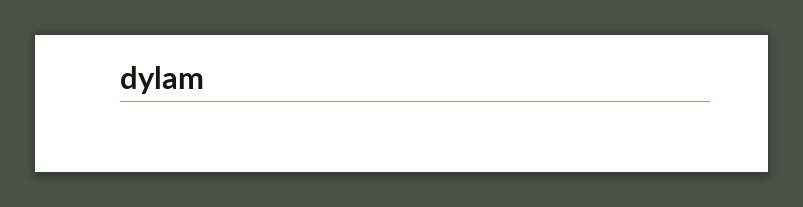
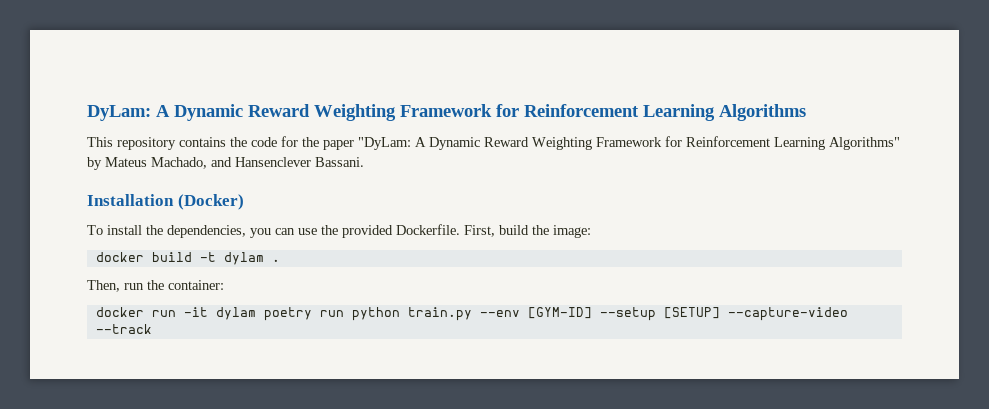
[120,66,204,94] dylam -> [87,104,806,121] [87,136,900,150] [87,157,364,170] [87,194,244,210] [87,224,591,238] [95,252,280,265] [87,280,224,292] [95,307,848,321] [95,324,152,334] DyLam: A Dynamic Reward Weighting Framework for Reinforcement Learning Algorithms // This repository contains the code for the paper "DyLam: A Dynamic Reward Weighting Framework for Reinforcement Learning Algorithms" by Mateus Machado, and Hansenclever Bassani. // Installation (Docker) // To install the dependencies, you can use the provided Dockerfile. First, build the image: // docker build -t dylam . // Then, run the container: // docker run -it dylam poetry run python train.py --env [GYM-ID] --setup [SETUP] --capture-video --track

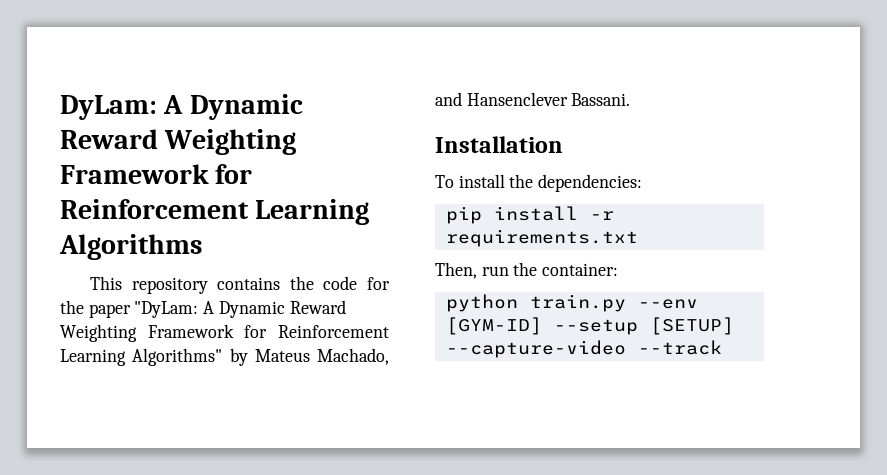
[177,194,244,210] (Docker) -> (563, 144) none
[167,224,591,238] [95,252,280,265] [87,280,224,292] [95,307,344,321] dependencies, you can use the provided Dockerfile. First, build the image: // docker build -t dylam . // Then, run the container: // docker run -it dylam poetry run -> [538,174,643,192] [445,206,614,224] [445,229,638,247] [435,262,619,279] dependencies: // pip install -r requirements.txt // Then, run the container: //

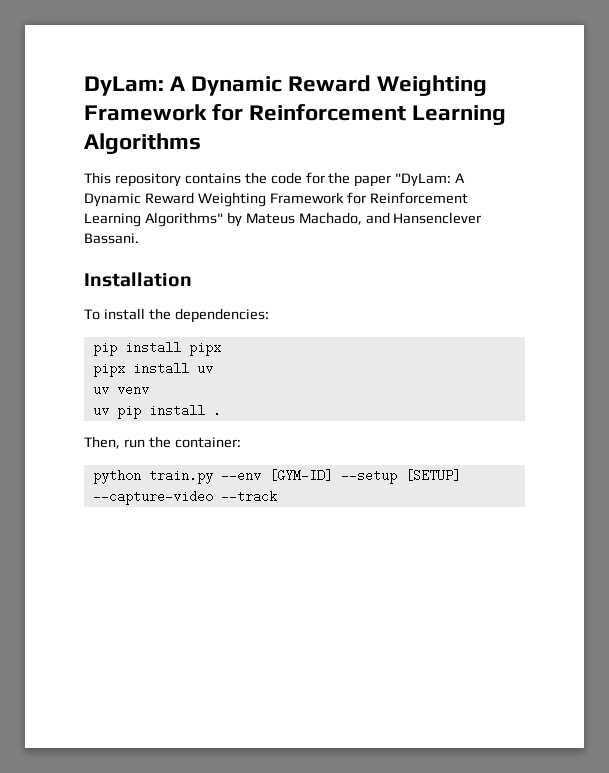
[589,211,614,220] [445,229,638,247] -r requirements.txt -> [188,343,221,356] [92,362,213,377] [92,383,149,396] [92,404,221,419] pipx // pipx install uv // uv venv // uv pip install .

